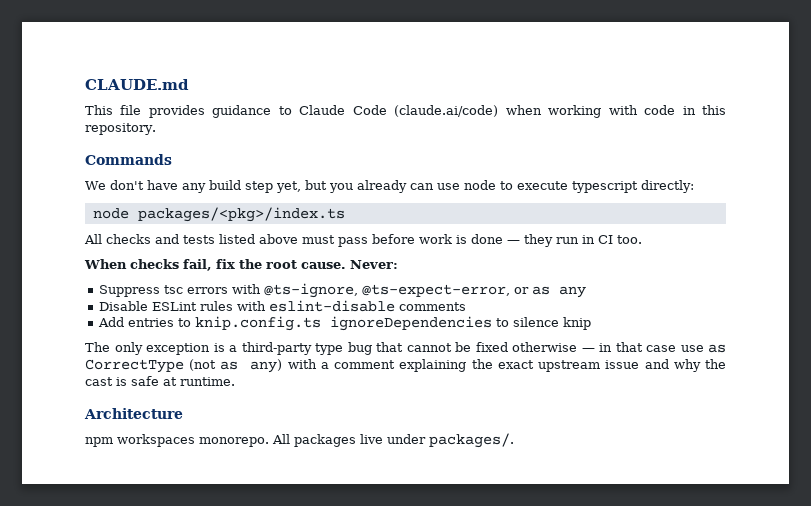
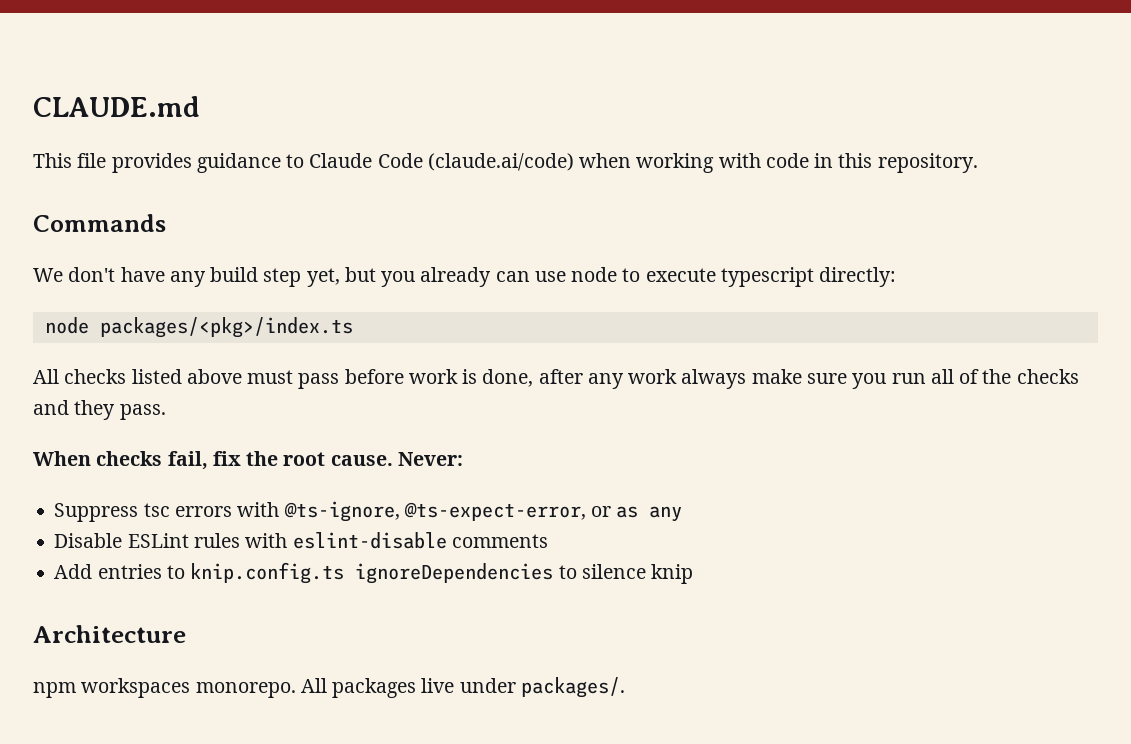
[155,234,215,244] and tests -> (127, 376) none
[471,234,642,247] done — they run in CI too. -> [482,369,1079,389] [33,400,166,420] done, after any work always make sure you run all of the checks and they pass.
[85,342,726,355] [85,359,727,373] [85,376,235,386] // The only exception is a third-party type bug that cannot be fixed otherwise — in that case use as CorrectType (not as any) with a comment explaining the exact upstream issue and why the cast is safe at runtime. -> (694, 574) none

